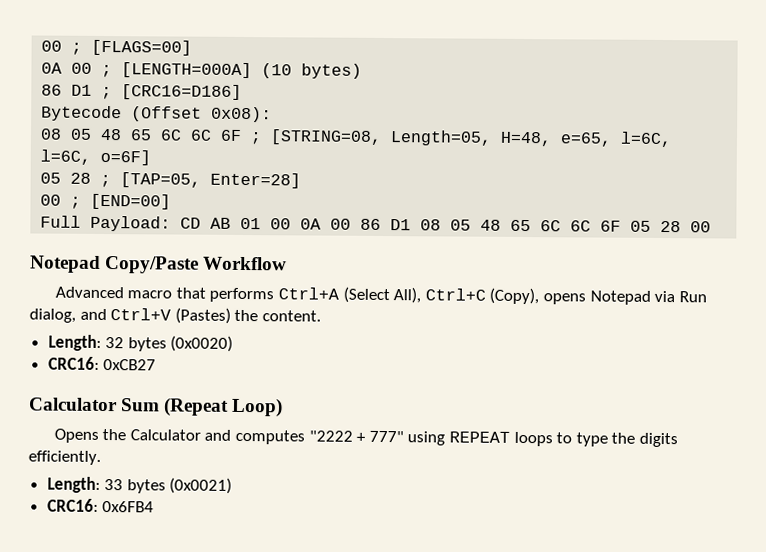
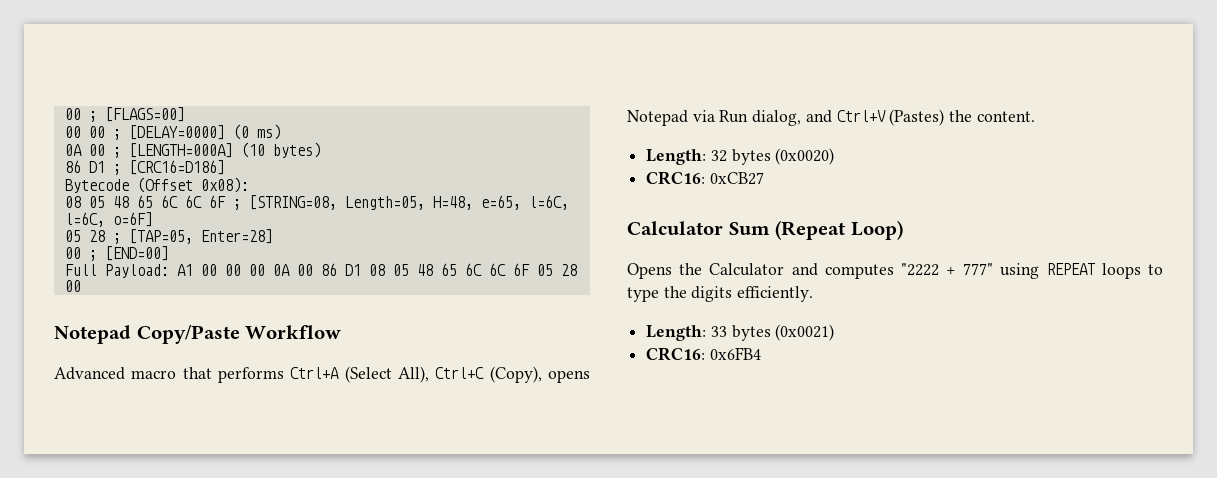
(193, 47) none -> [64,124,281,140] // 00 00 ; [DELAY=0000] (0 ms)
[180,217,262,230] CD AB 01 -> [176,264,241,276] A1 00 00

